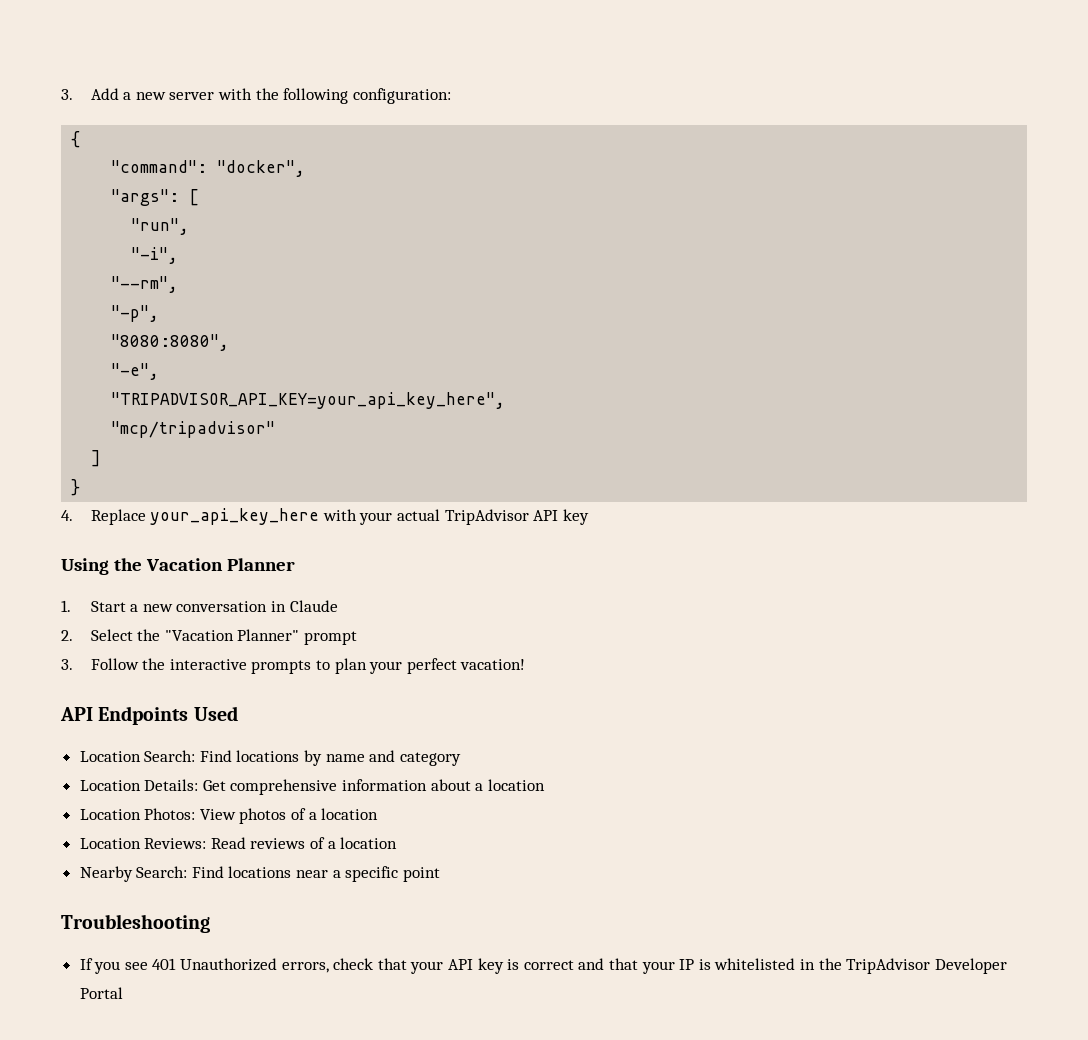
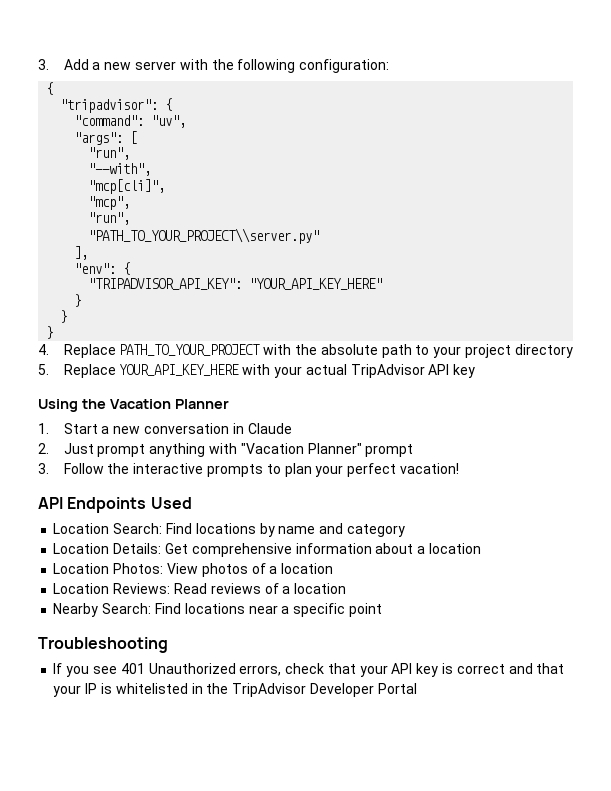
(81, 139) none -> [60,98,173,113] // "tripadvisor": {
[217,160,306,177] "docker", -> [151,115,187,128] "uv",
[131,247,179,264] [111,276,179,293] [111,305,160,322] [111,334,230,351] [111,363,160,380] [111,392,506,409] [111,421,276,438] [91,450,102,467] [71,479,81,496] [61,508,320,525] "-i", // "--rm", // "-p", // "8080:8080", // "-e", // "TRIPADVISOR_API_KEY=your_api_key_here", // "mcp/tripadvisor" // ] // } // 4. Replace your_api_key_here -> [88,163,152,176] [88,179,166,194] [88,196,131,210] [88,212,131,225] [88,228,320,244] [74,246,89,260] [74,262,131,275] [88,278,383,290] [74,294,82,307] [60,310,68,323] [46,326,54,339] [38,344,573,358] [38,364,240,378] "--with", // "mcp[cli]", // "mcp", // "run", // "PATH_TO_YOUR_PROJECT\\server.py" // ], // "env": { // "TRIPADVISOR_API_KEY": "YOUR_API_KEY_HERE" // } // } // } // 4. Replace PATH_TO_YOUR_PROJECT with the absolute path to your project directory // 5. Replace YOUR_API_KEY_HERE
[90,629,161,641] Select the -> [63,443,238,457] Just prompt anything with

